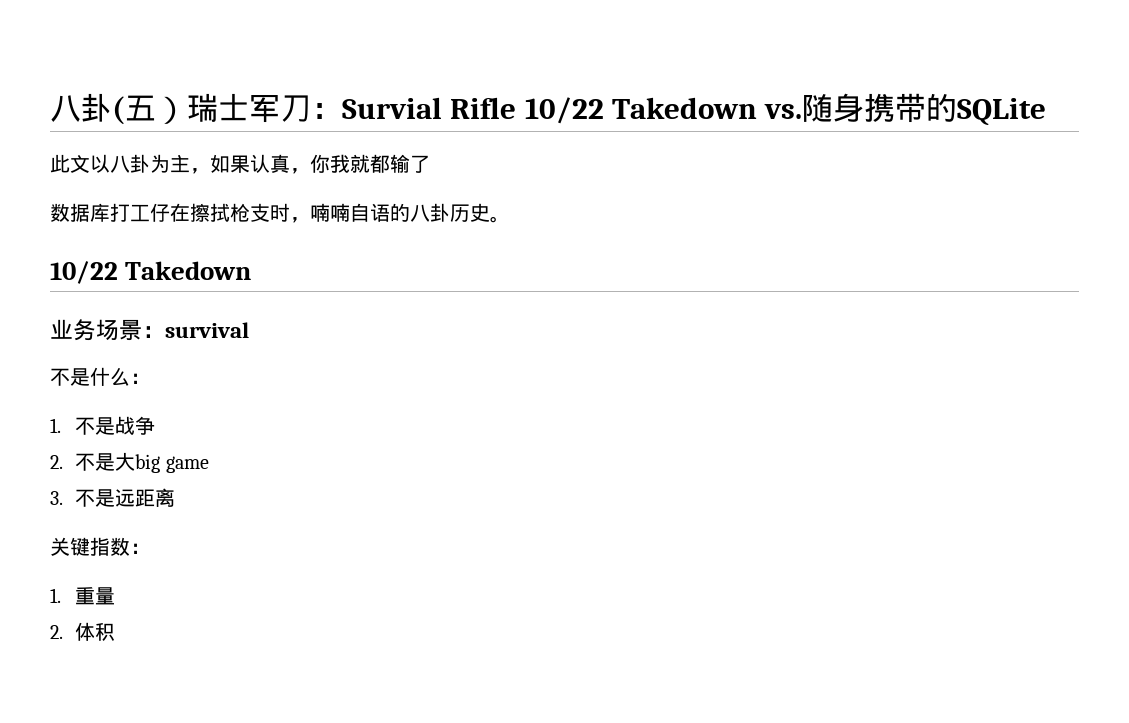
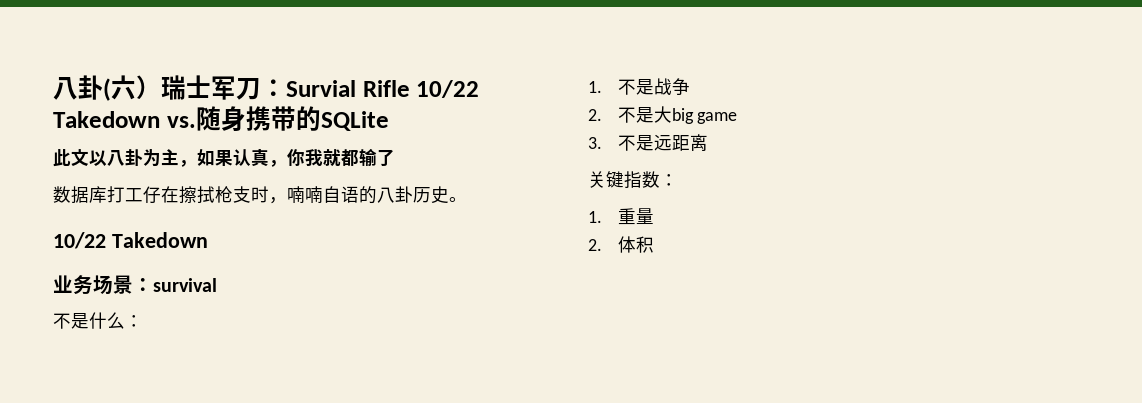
[125,95,156,121] 五 -> [111,75,136,100] 六

